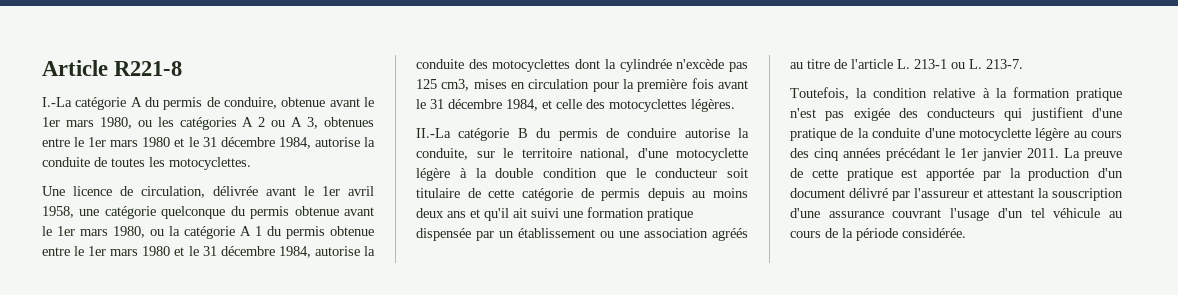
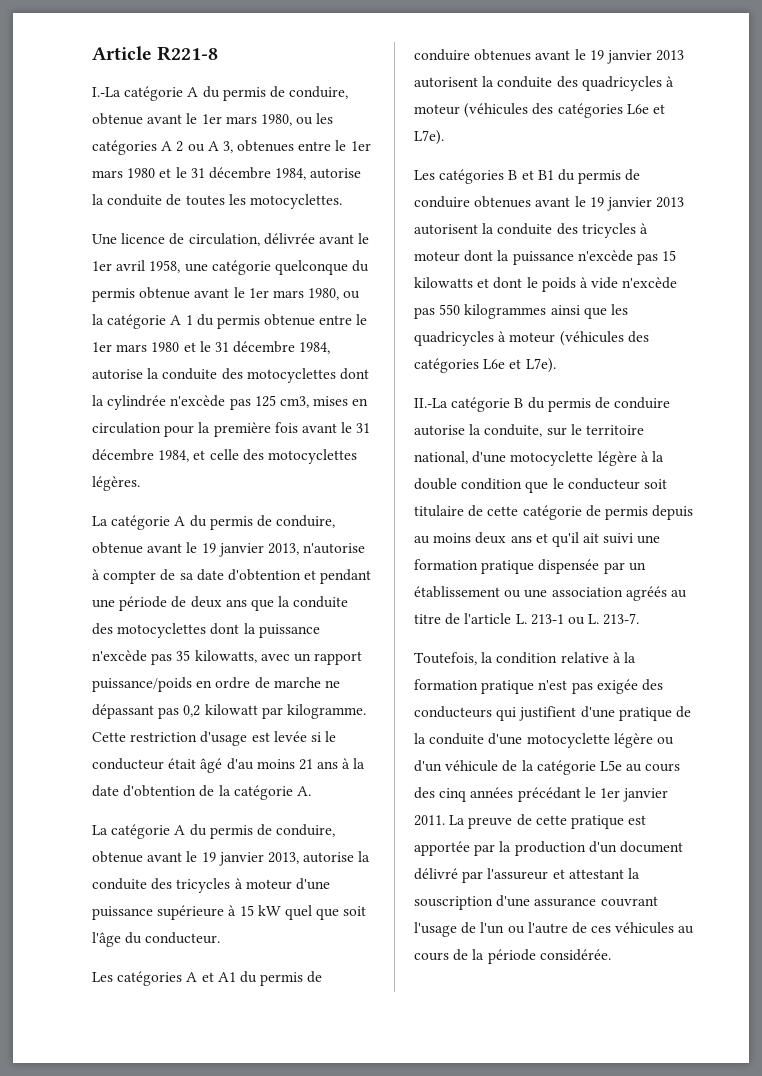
(735, 105) none -> [92,515,336,530] [92,542,366,557] [92,569,372,584] [92,596,349,611] [92,623,320,638] [92,650,363,665] [92,677,340,692] [92,704,366,719] [92,731,337,746] [92,758,366,773] [92,785,311,800] [92,824,336,839] [92,851,371,866] [92,878,330,893] [92,905,367,920] [92,932,221,947] [92,971,323,986] [414,49,685,64] [414,76,674,91] [414,103,665,118] [414,130,444,145] [414,169,641,184] [414,196,685,211] [414,223,648,238] [414,250,677,265] [414,277,678,292] [414,304,628,319] [414,331,649,346] [414,358,556,373] // La catégorie A du permis de conduire, obtenue avant le 19 janvier 2013, n'autorise à compter de sa date d'obtention et pendant une période de deux ans que la conduite des motocyclettes dont la puissance n'excède pas 35 kilowatts, avec un rapport puissance/poids en ordre de marche ne dépassant pas 0,2 kilowatt par kilogramme. Cette restriction d'usage est levée si le conducteur était âgé d'au moins 21 ans à la date d'obtention de la catégorie A. // La catégorie A du permis de conduire, obtenue avant le 19 janvier 2013, autorise la conduite des tricycles à moteur d'une puissance supérieure à 15 kW quel que soit l'âge du conducteur. // Les catégories A et A1 du permis de conduire obtenues avant le 19 janvier 2013 autorisent la conduite des quadricycles à moteur (véhicules des catégories L6e et L7e). // Les catégories B et B1 du permis de conduire obtenues avant le 19 janvier 2013 autorisent la conduite des tricycles à moteur dont la puissance n'excède pas 15 kilowatts et dont le poids à vide n'excède pas 550 kilogrammes ainsi que les quadricycles à moteur (véhicules des catégories L6e et L7e).
(1070, 134) none -> [656,737,674,745] [414,760,622,775] ou d'un véhicule de la catégorie L5e
[997,208,1101,218] d'un tel véhicule -> [461,922,675,934] de l'un ou l'autre de ces véhicules

